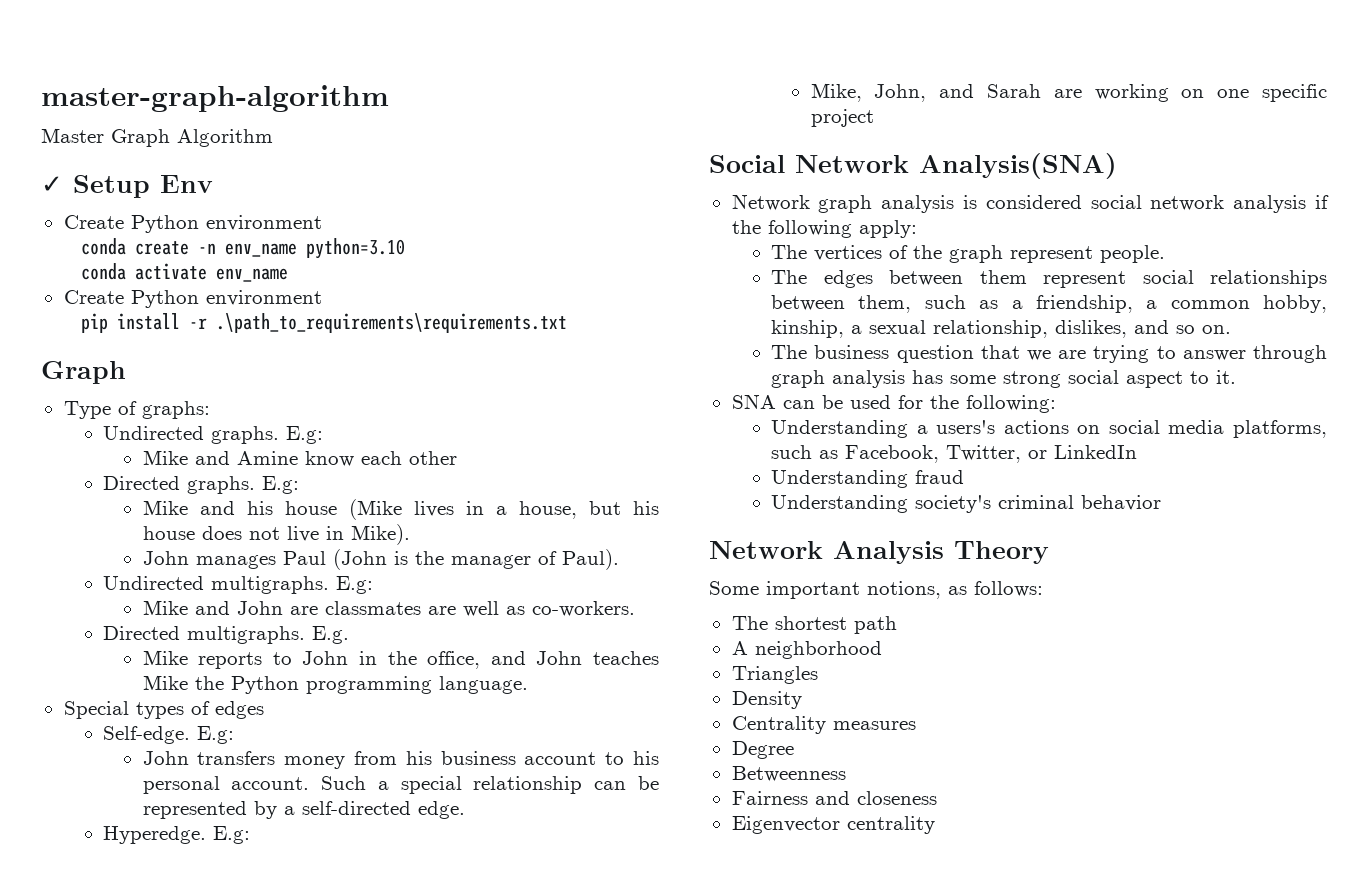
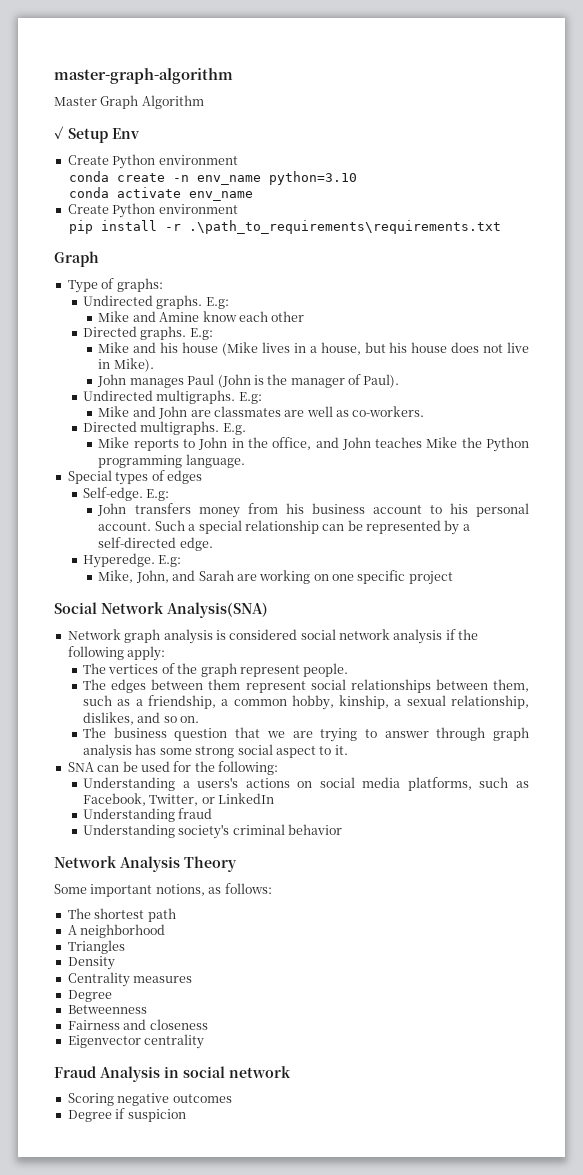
(935, 825) none -> [54,1066,291,1082] [67,1093,232,1106] [67,1108,186,1122] // Fraud Analysis in social network // Scoring negative outcomes // Degree if suspicion

